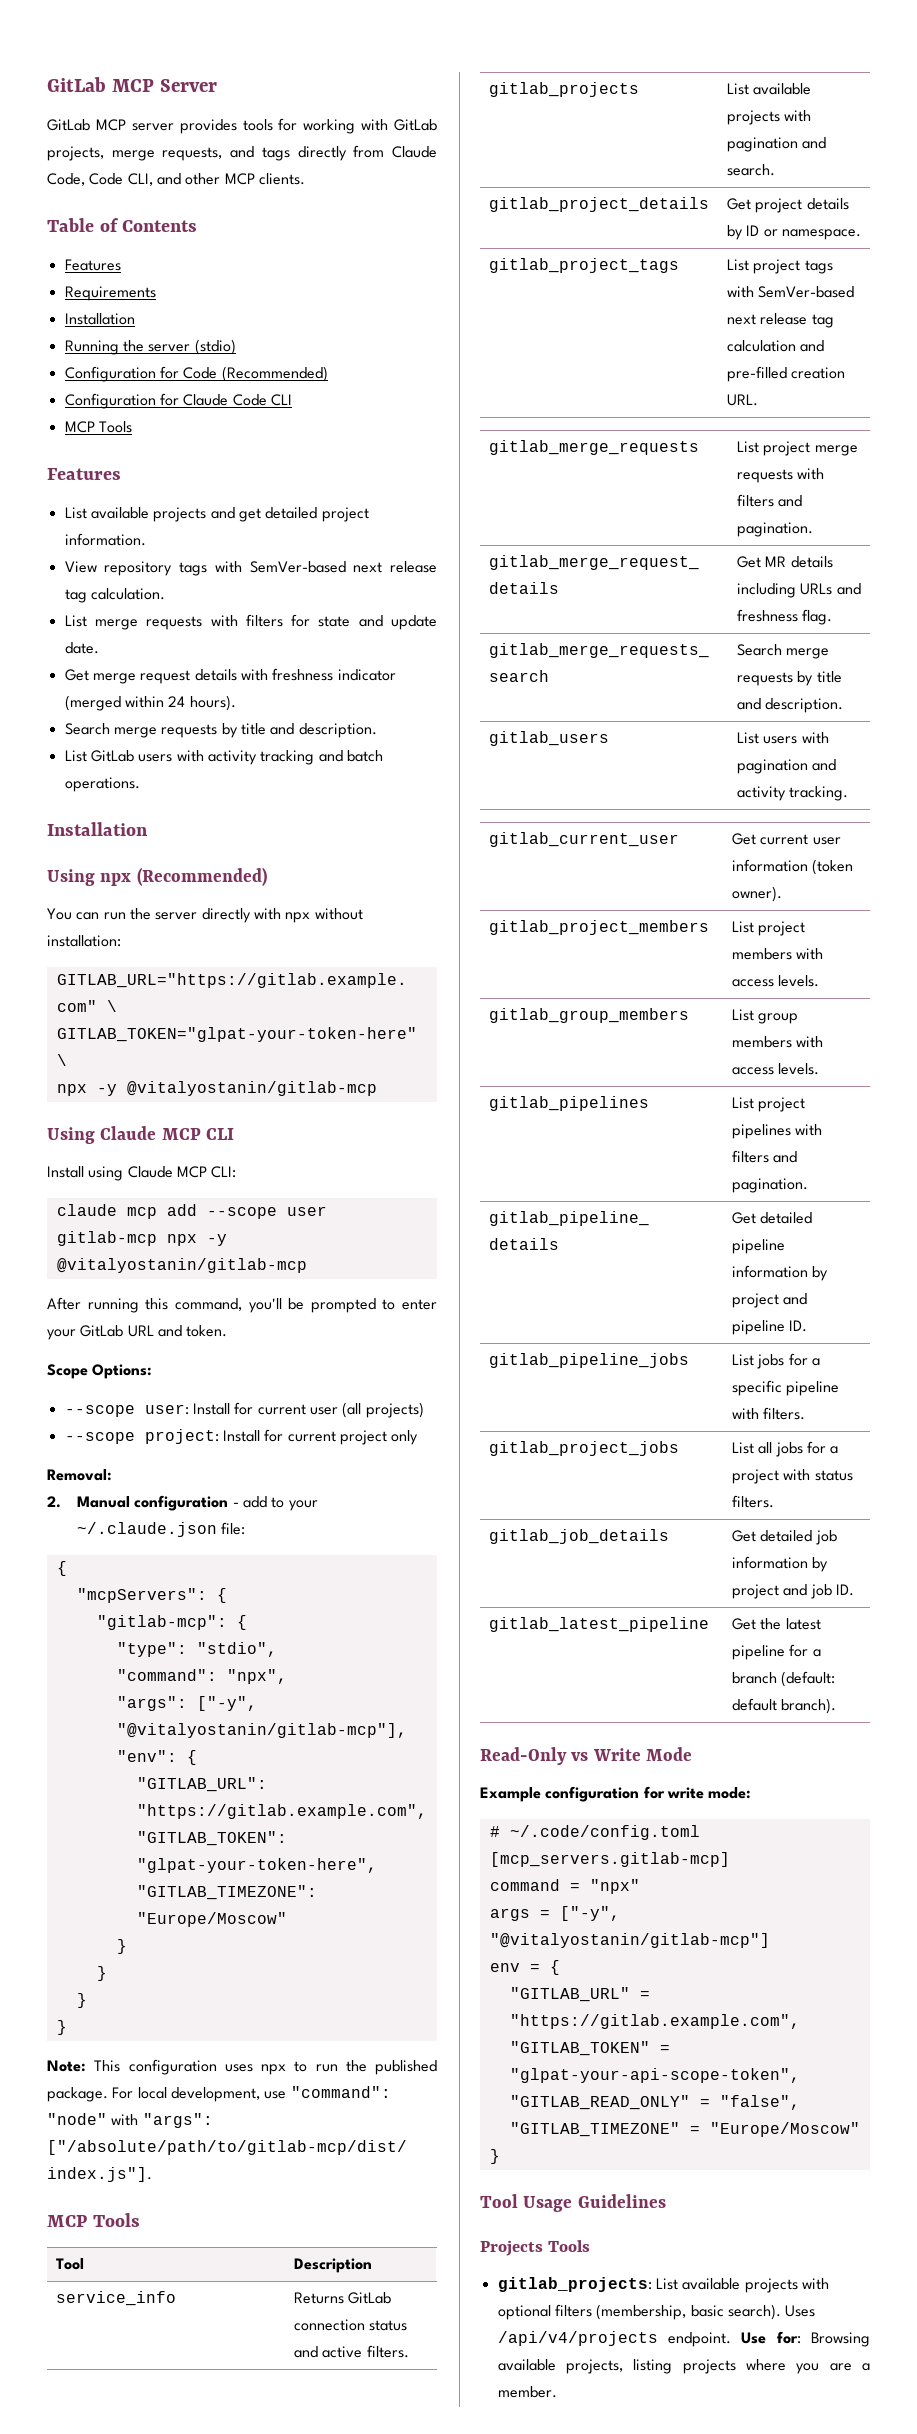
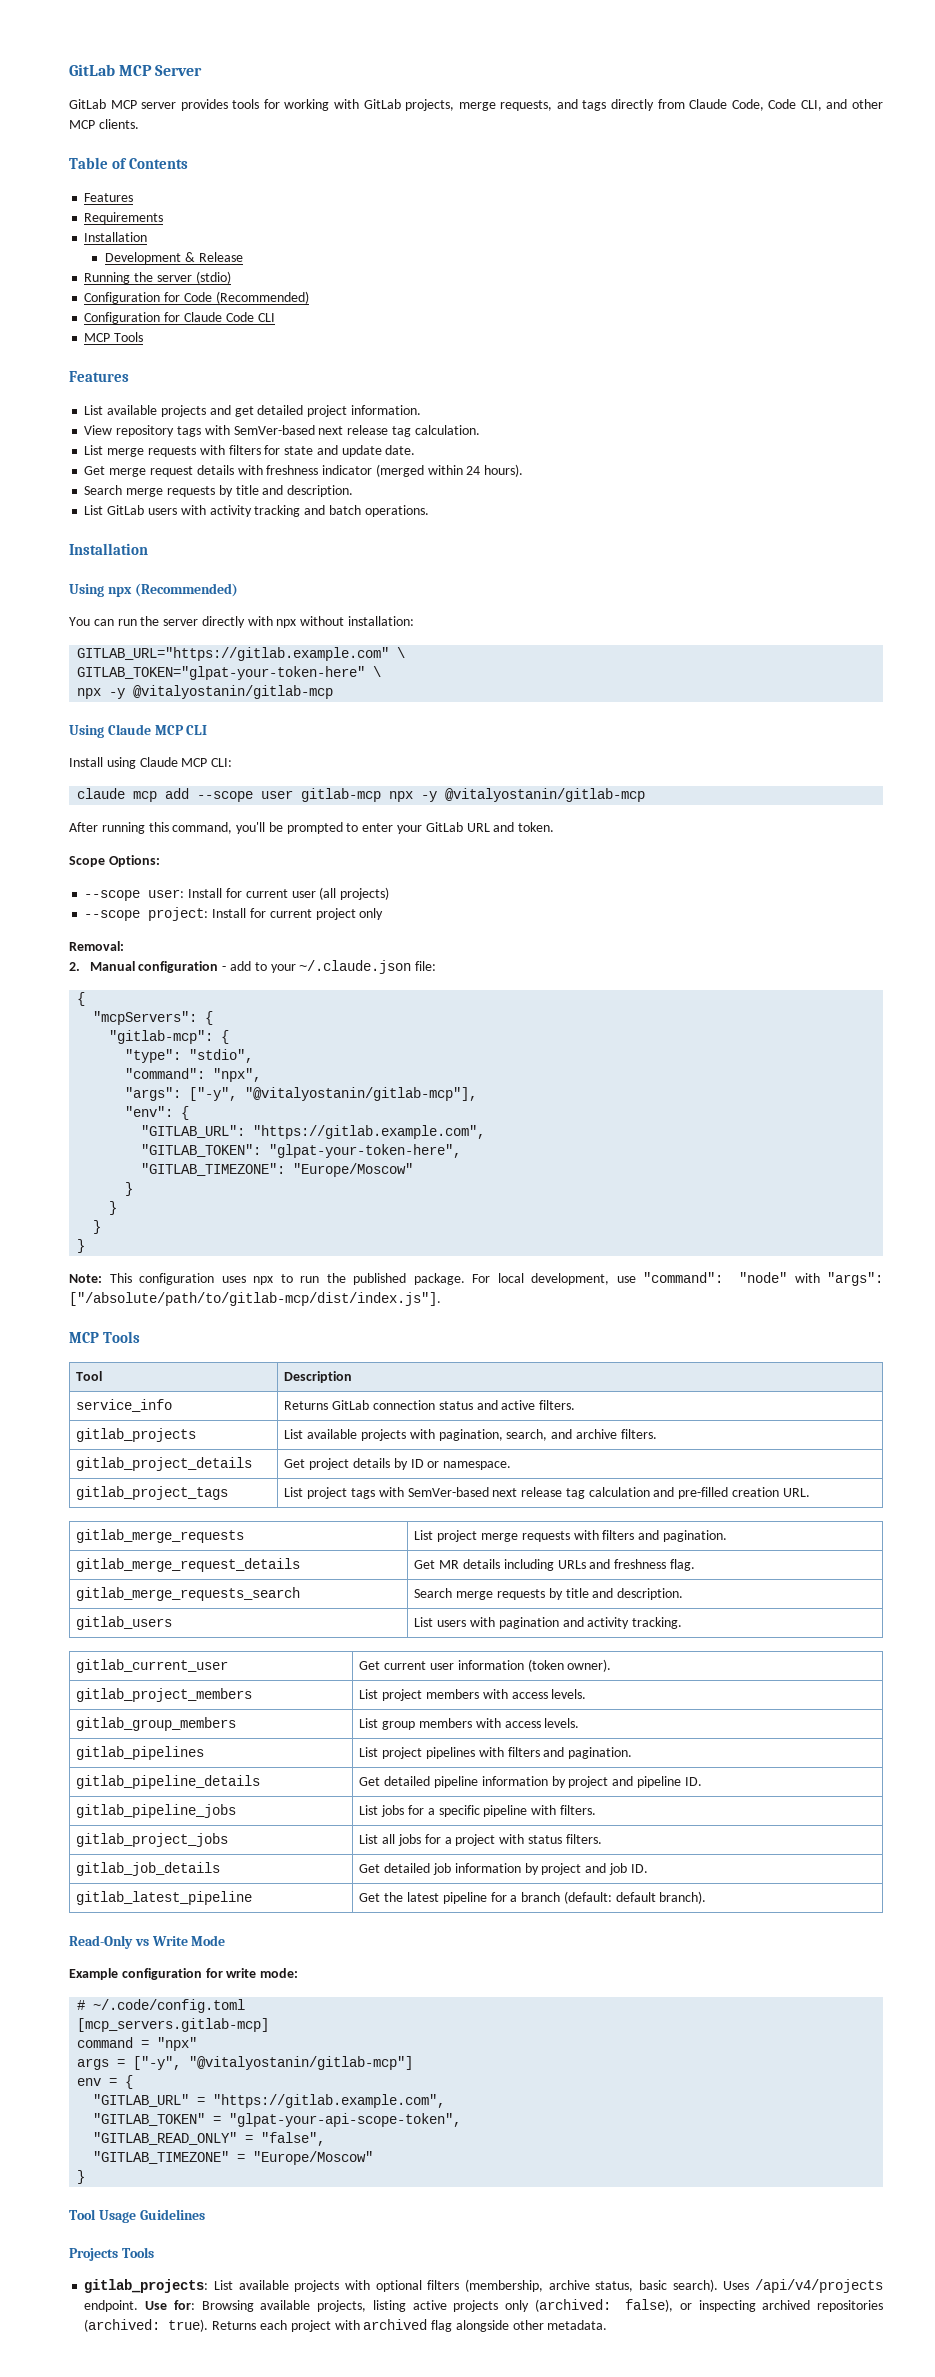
(135, 319) none -> [105,252,243,264] // Development & Release
[726,137,827,152] [726,164,775,176] pagination and search. -> [438,1429,657,1441] pagination, search, and archive filters.
(687, 2312) none -> [548,2280,634,2292] archive status,
[682,2359,870,2374] [497,2386,557,2398] projects where you are a member. -> [412,2299,884,2312] [84,2319,608,2332] active projects only (archived: false), or inspecting archived repositories (archived: true). Returns each project with archived flag alongside other metadata.

